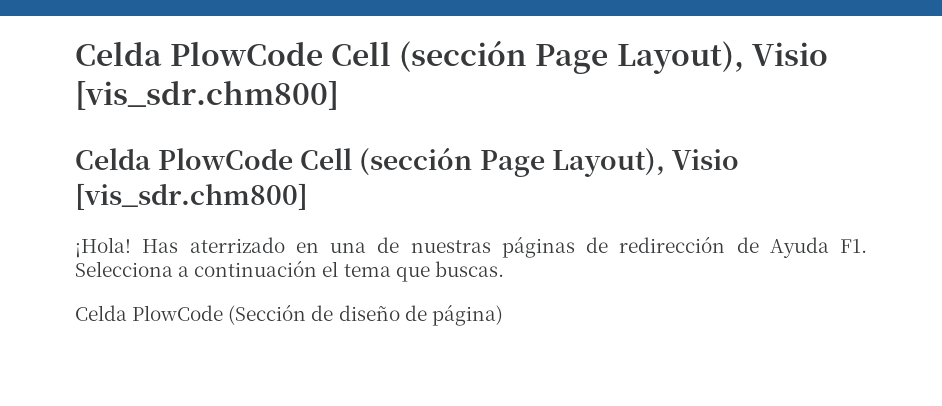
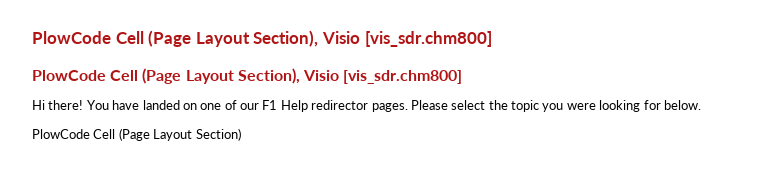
[75,40,828,74] [75,80,339,110] [75,147,739,177] [75,183,308,210] [75,236,867,258] [75,260,504,282] [75,304,503,326] Celda PlowCode Cell (sección Page Layout), Visio [vis_sdr.chm800] // Celda PlowCode Cell (sección Page Layout), Visio [vis_sdr.chm800] // ¡Hola! Has aterrizado en una de nuestras páginas de redirección de Ayuda F1. Selecciona a continuación el tema que buscas. // Celda PlowCode (Sección de diseño de página) -> [32,30,492,47] [32,68,463,84] [32,100,701,112] [32,128,241,141] PlowCode Cell (Page Layout Section), Visio [vis_sdr.chm800] // PlowCode Cell (Page Layout Section), Visio [vis_sdr.chm800] // Hi there! You have landed on one of our F1 Help redirector pages. Please select the topic you were looking for below. // PlowCode Cell (Page Layout Section)

